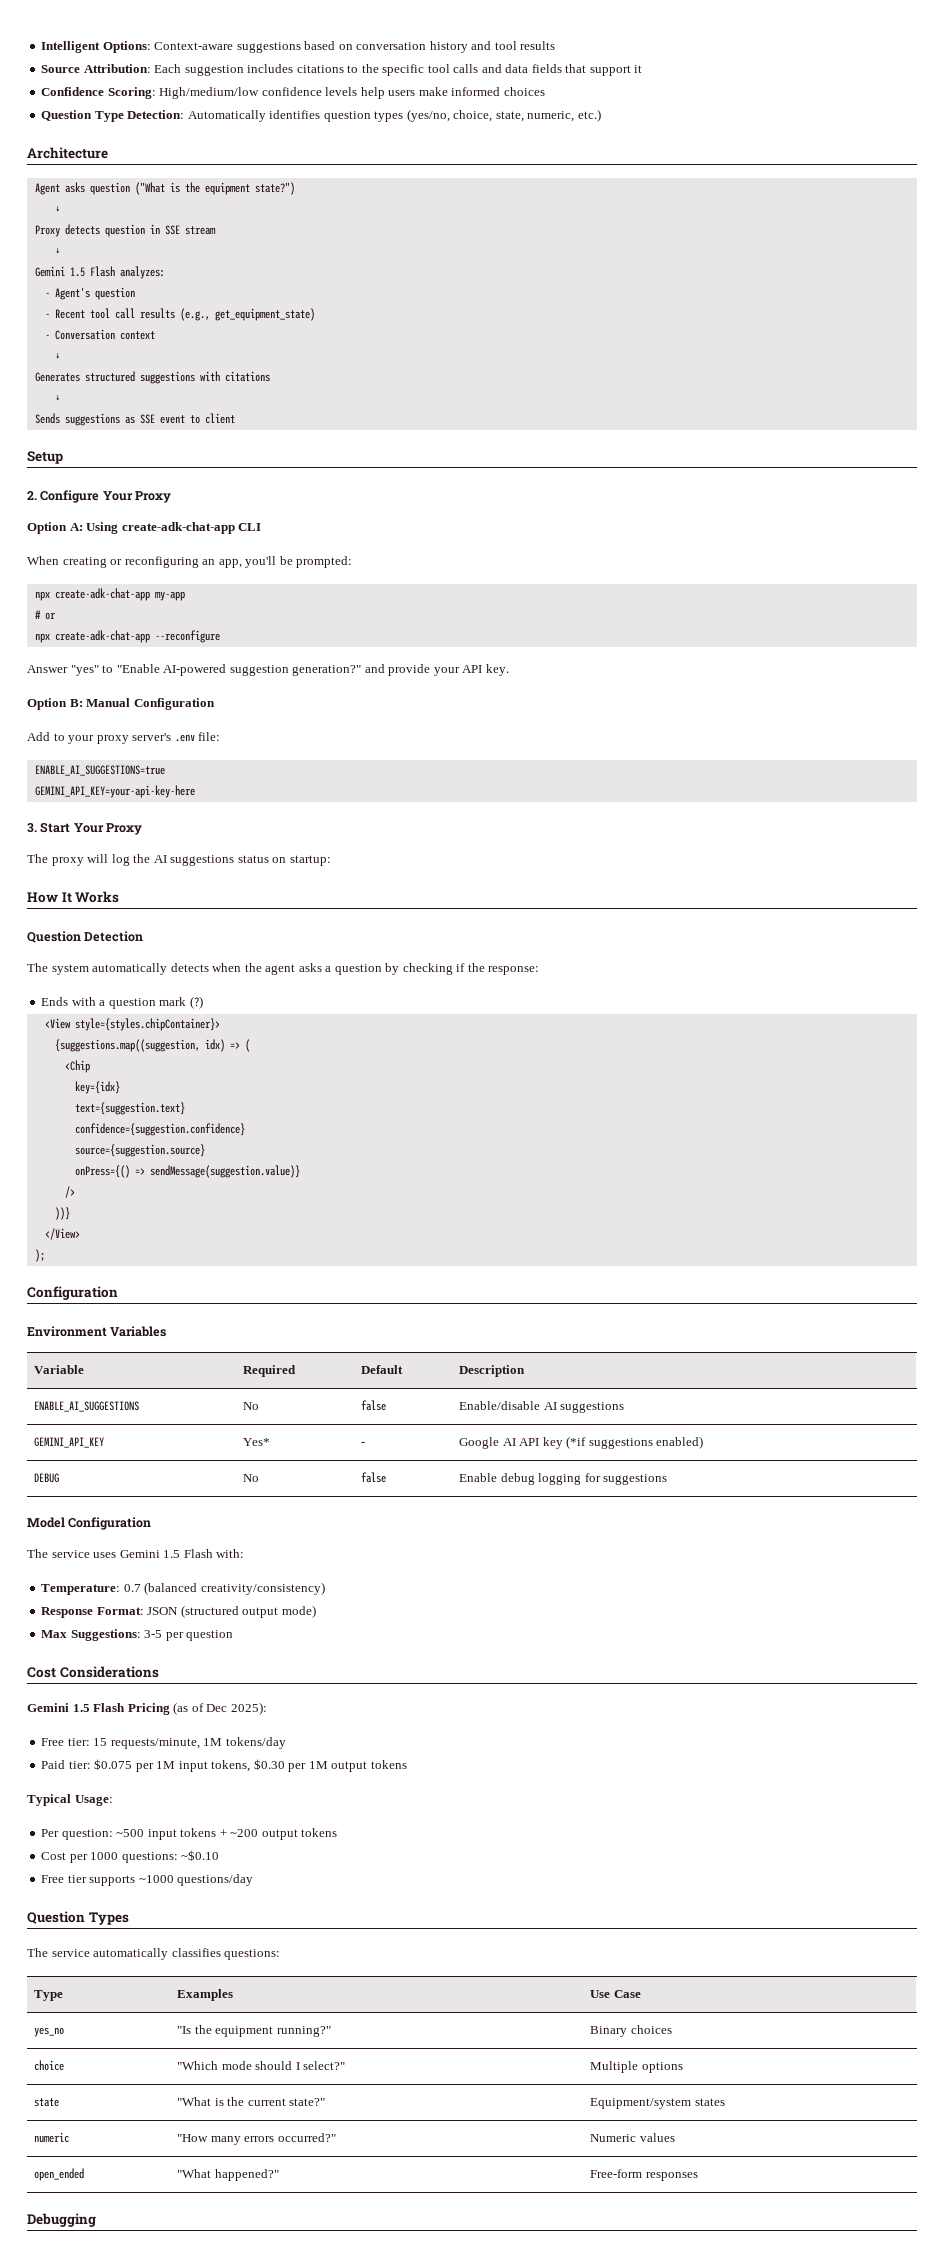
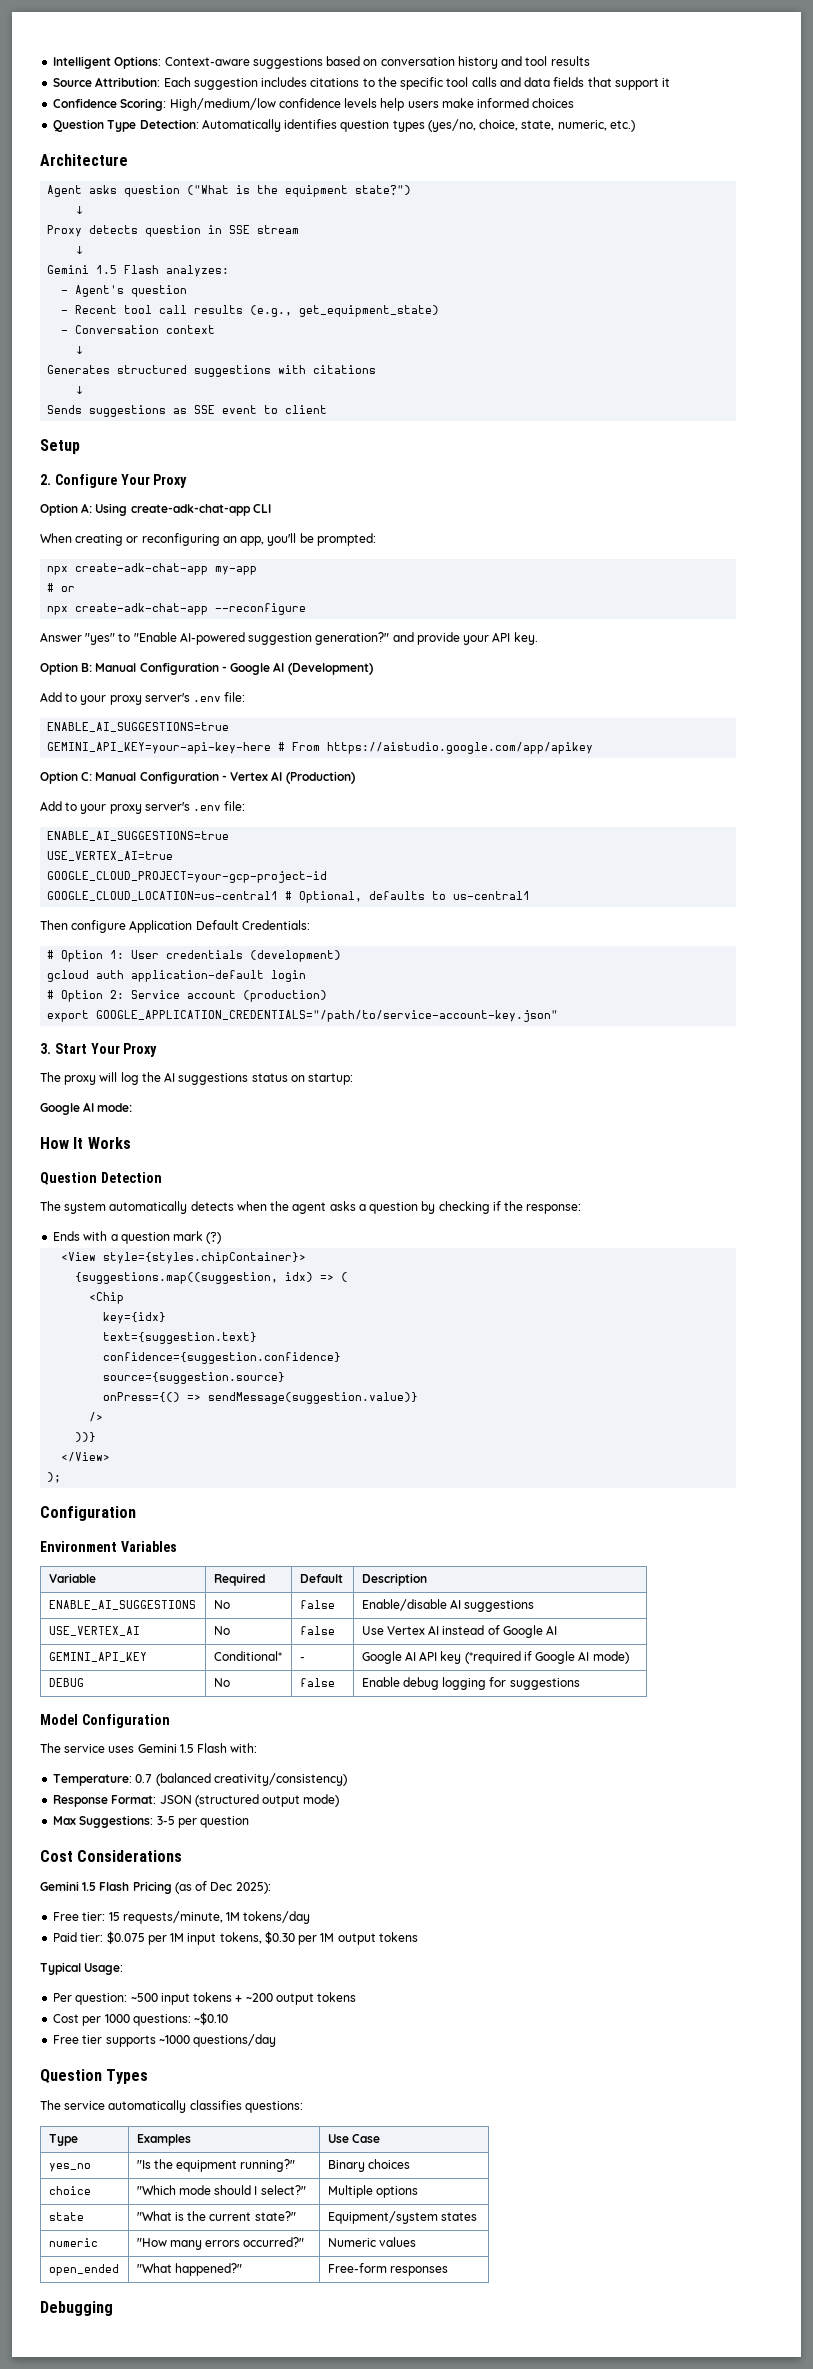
(215, 704) none -> [221,662,373,675] - Google AI (Development)
(195, 791) none -> [278,742,594,754] [40,771,355,784] [40,801,246,814] [47,831,230,841] [47,851,174,861] [47,871,328,883] [47,891,531,903] [40,920,310,933] [47,950,342,962] [47,970,307,982] [47,990,328,1002] [47,1010,559,1022] # From https://aistudio.google.com/app/apikey // Option C: Manual Configuration - Vertex AI (Production) // Add to your proxy server's .env file: // ENABLE_AI_SUGGESTIONS=true // USE_VERTEX_AI=true // GOOGLE_CLOUD_PROJECT=your-gcp-project-id // GOOGLE_CLOUD_LOCATION=us-central1 # Optional, defaults to us-central1 // Then configure Application Default Credentials: // # Option 1: User credentials (development) // gcloud auth application-default login // # Option 2: Service account (production) // export GOOGLE_APPLICATION_CREDENTIALS="/path/to/service-account-key.json"
(331, 860) none -> [40,1102,133,1115] // Google AI mode:
(625, 1407) none -> [48,1626,140,1636] [213,1626,230,1635] [299,1626,335,1635] [361,1625,558,1638] // USE_VERTEX_AI | No | false | Use Vertex AI instead of Google AI
[243,1438,271,1446] Yes* -> [213,1651,282,1661] Conditional*
[566,1436,704,1449] (*if suggestions enabled) -> [464,1651,629,1664] (*required if Google AI mode)

